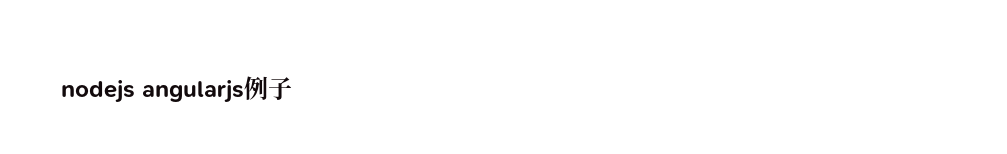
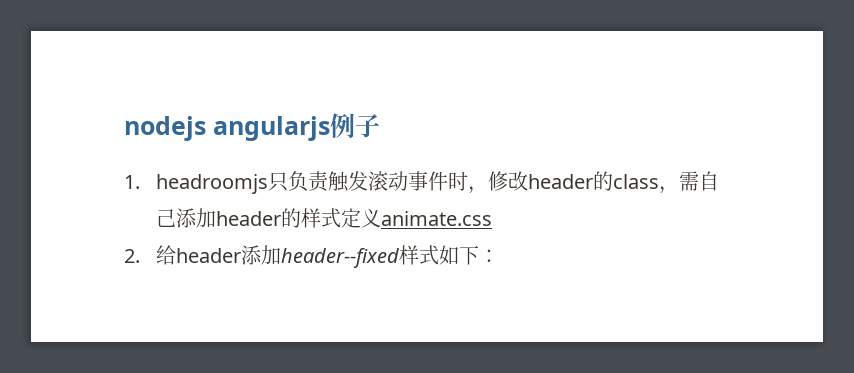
(292, 88) none -> [124,171,720,194] [156,208,493,228] [124,245,500,268] // 1. headroomjs只负责触发滚动事件时，修改header的class，需自己添加header的样式定义animate.css // 2.给header添加header--fixed样式如下：

